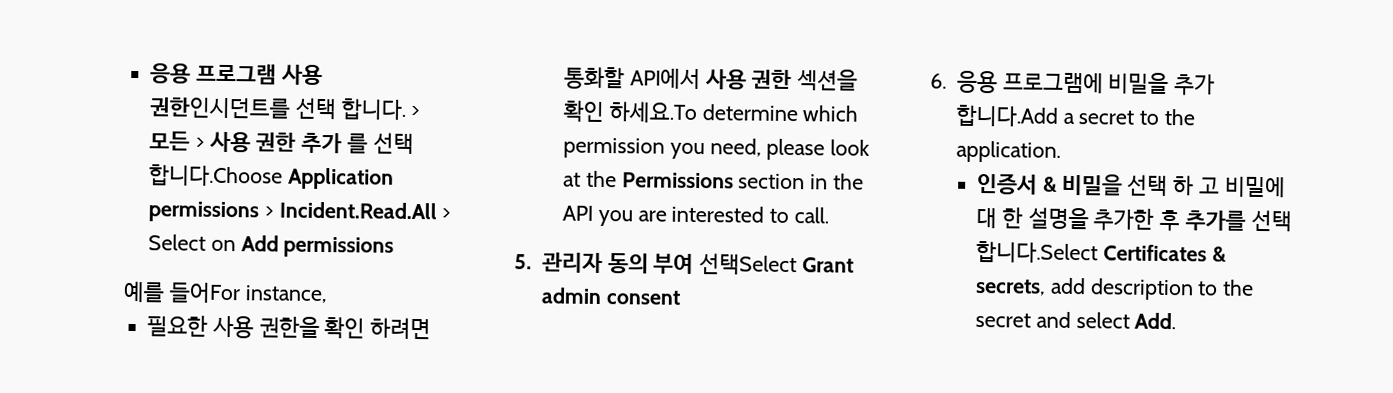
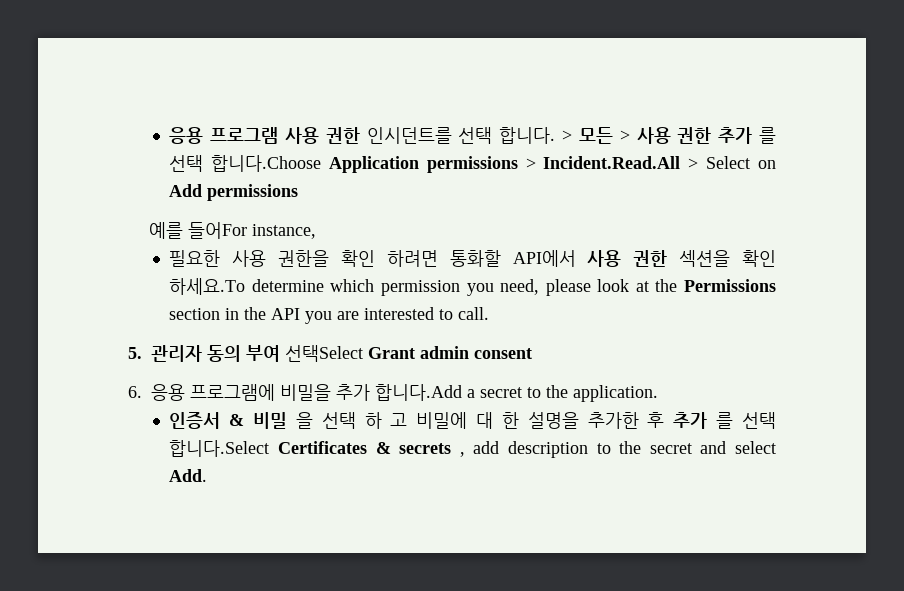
[148,97,291,119] 권한인시던트를 -> [325,127,452,144] 권한 인시던트를
[1061,173,1123,196] 비밀을 -> [252,412,313,429] 비밀 을
[1184,210,1246,231] 추가를 -> [673,412,734,429] 추가 를
[974,278,1046,296] secrets, -> [399,443,465,457] secrets ,

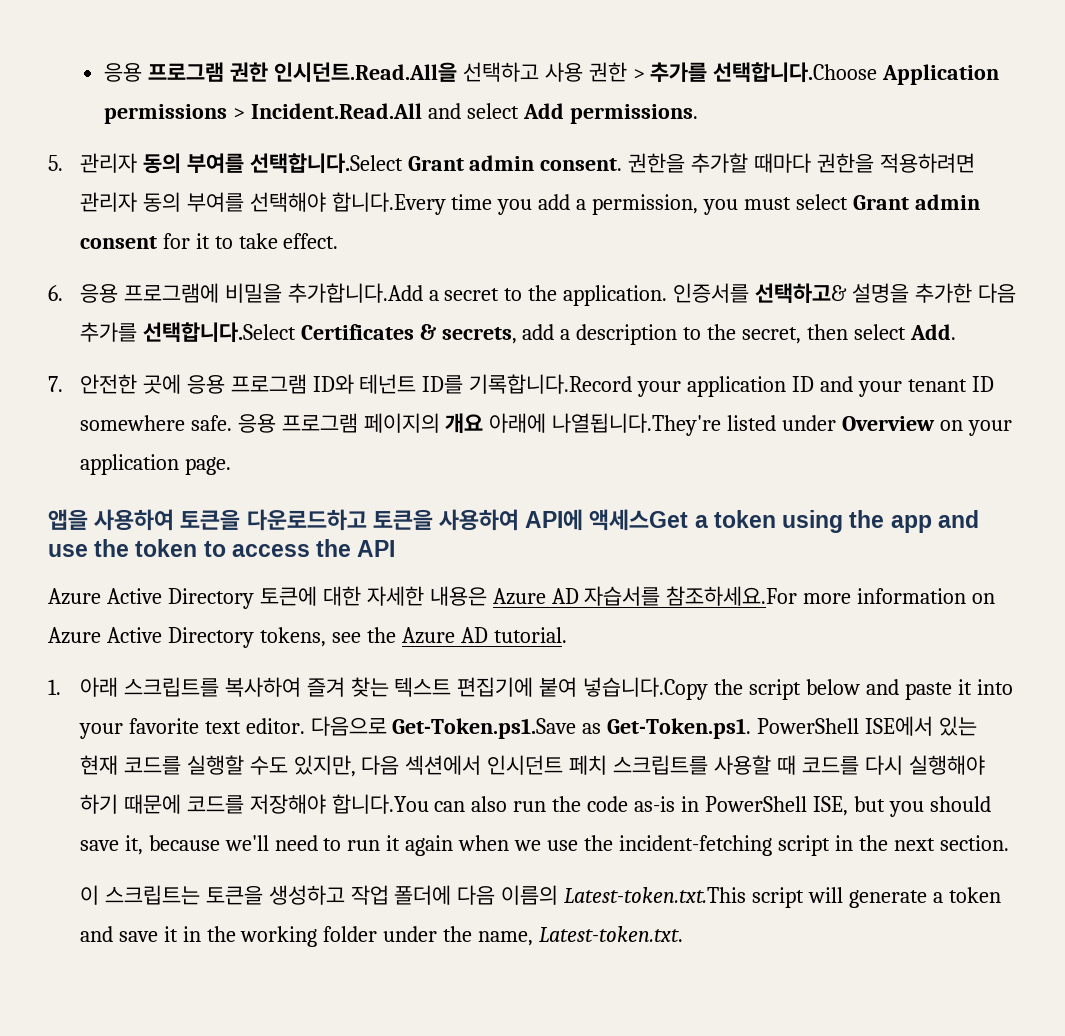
[169,127,776,144] [169,155,777,173] [169,184,299,201] [149,222,317,239] [169,250,776,267] [169,278,776,296] [169,307,490,324] [128,345,532,362] 응용 프로그램 사용 권한 인시던트를 선택 합니다. > 모든 > 사용 권한 추가 를 선택 합니다.Choose Application permissions > Incident.Read.All > Select on Add permissions // 예를 들어For instance, // 필요한 사용 권한을 확인 하려면 통화할 API에서 사용 권한 섹션을 확인 하세요.To determine which permission you need, please look at the Permissions section in the API you are interested to call. // 5. 관리자 동의 부여 선택Select Grant admin consent -> [103,62,1000,85] [103,103,698,124] [48,153,976,174] [79,192,980,215] [79,233,339,249] 응용 프로그램 권한 인시던트.Read.All을 선택하고 사용 권한 > 추가를 선택합니다.Choose Application permissions > Incident.Read.All and select Add permissions. // 5. 관리자 동의 부여를 선택합니다.Select Grant admin consent. 권한을 추가할 때마다 권한을 적용하려면 관리자 동의 부여를 선택해야 합니다.Every time you add a permission, you must select Grant admin consent for it to take effect.
[336,384,462,401] 추가 합니다.Add -> [287,283,423,303] 추가합니다.Add
[169,412,777,429] [169,440,500,457] // 인증서 & 비밀 을 선택 하 고 비밀에 대 한 설명을 추가한 후 추가 를 선택 합니다.Select Certificates & secrets , add -> [673,283,1016,303] [79,322,571,344] 인증서를 선택하고& 설명을 추가한 다음 추가를 선택합니다.Select Certificates & secrets, add a
[649,441,727,454] secret and -> [742,324,849,344] secret, then
(208, 475) none -> [48,374,994,397] [79,413,1013,436] [79,454,231,475] [48,509,979,533] [48,539,396,557] [48,586,996,609] [48,627,567,648] [48,677,1013,700] [78,716,978,739] [79,755,985,777] [79,794,991,817] [79,835,1009,856] [79,885,1001,908] [79,926,684,947] // 7. 안전한 곳에 응용 프로그램 ID와 테넌트 ID를 기록합니다.Record your application ID and your tenant ID somewhere safe. 응용 프로그램 페이지의 개요 아래에 나열됩니다.They're listed under Overview on your application page. // 앱을 사용하여 토큰을 다운로드하고 토큰을 사용하여 API에 액세스Get a token using the app and use the token to access the API // Azure Active Directory 토큰에 대한 자세한 내용은 Azure AD 자습서를 참조하세요.For more information on Azure Active Directory tokens, see the Azure AD tutorial. // 1. 아래 스크립트를 복사하여 즐겨 찾는 텍스트 편집기에 붙여 넣습니다.Copy the script below and paste it into your favorite text editor. 다음으로 Get-Token.ps1.Save as Get-Token.ps1. PowerShell ISE에서 있는 현재 코드를 실행할 수도 있지만, 다음 섹션에서 인시던트 페치 스크립트를 사용할 때 코드를 다시 실행해야 하기 때문에 코드를 저장해야 합니다.You can also run the code as-is in PowerShell ISE, but you should save it, because we'll need to run it again when we use the incident-fetching script in the next section. // 이 스크립트는 토큰을 생성하고 작업 폴더에 다음 이름의 Latest-token.txt.This script will generate a token and save it in the working folder under the name, Latest-token.txt.

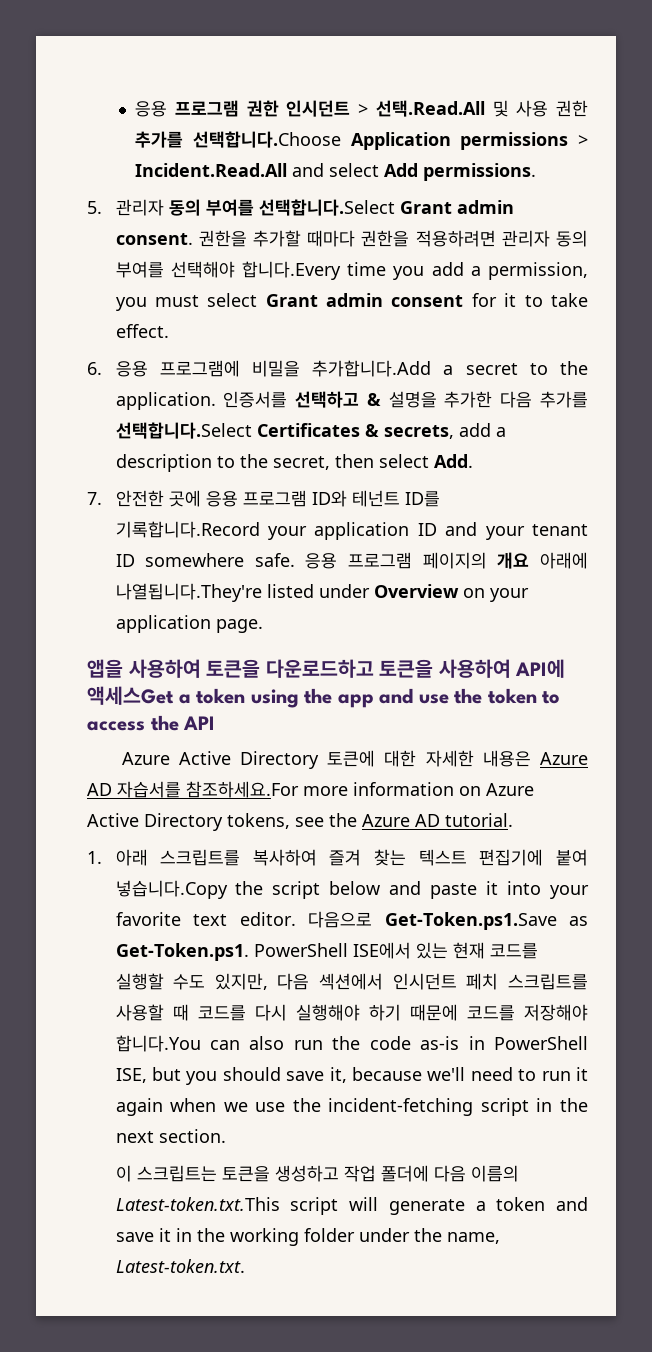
[273,62,539,83] 인시던트.Read.All을 선택하고 -> [286,100,509,117] 인시던트 > 선택.Read.All 및
[632,69,645,80] > -> (588, 108) none
[755,283,848,303] 선택하고& -> [295,391,381,408] 선택하고 &

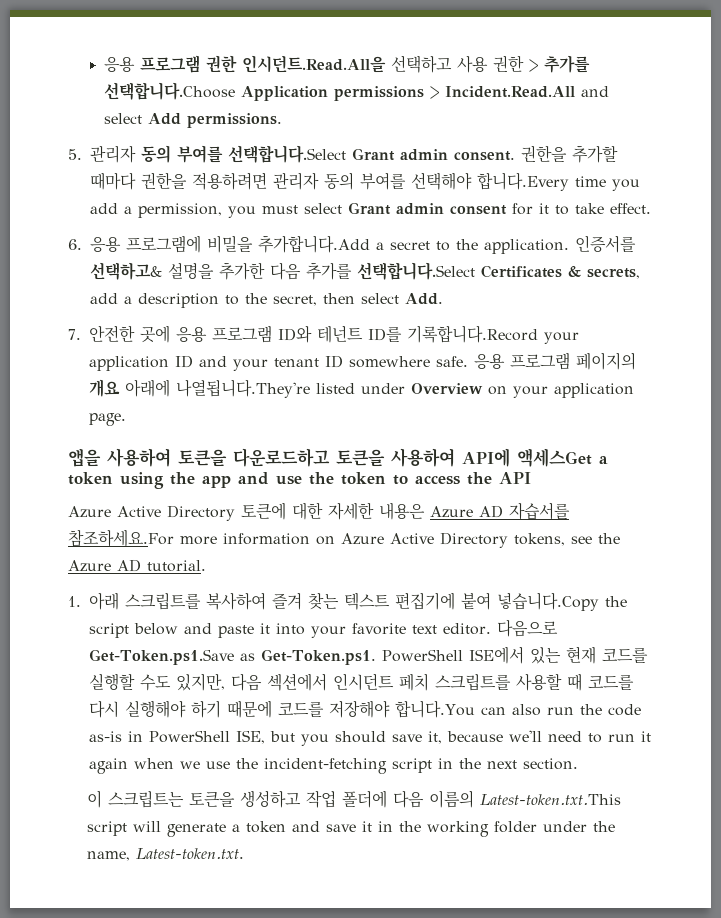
[286,100,509,117] 인시던트 > 선택.Read.All 및 -> [242,55,453,73] 인시던트.Read.All을 선택하고
(588, 108) none -> [529,59,539,72] >
[295,391,381,408] 선택하고 & -> [90,262,162,280] 선택하고&

